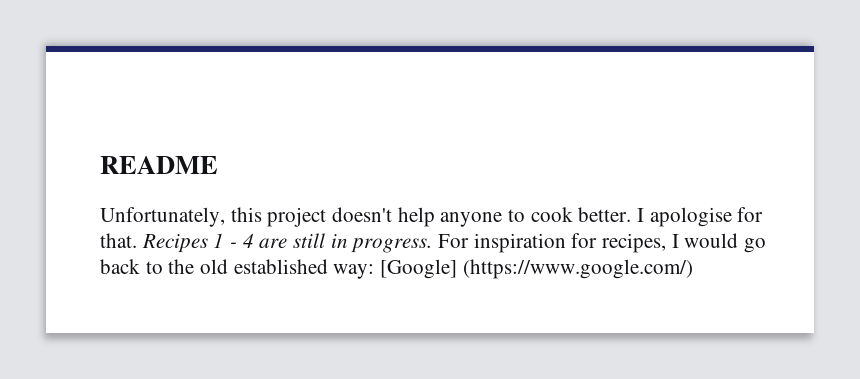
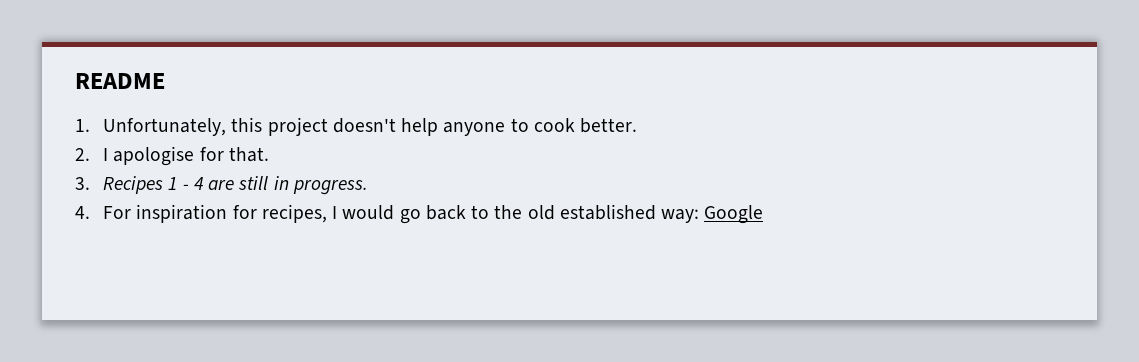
(218, 165) none -> [75,119,90,132] 1.
(632, 214) none -> [75,148,90,161] // 2.
(137, 240) none -> [75,177,90,190] // 3.
(433, 245) none -> [75,206,90,219] // 4.
[380,259,693,279] [Google] (https://www.google.com/) -> [704,205,764,224] Google

